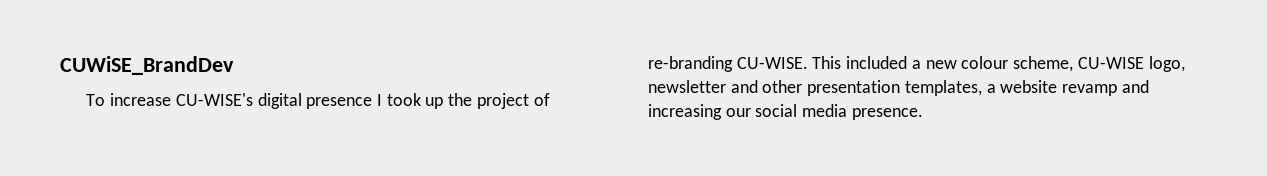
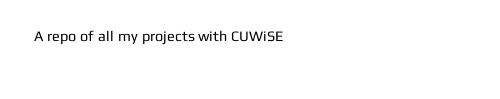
[60,56,234,75] [86,93,550,109] [648,56,1185,72] [648,80,1149,96] [648,104,923,120] CUWiSE_BrandDev // To increase CU-WISE's digital presence I took up the project of re-branding CU-WISE. This included a new colour scheme, CU-WISE logo, newsletter and other presentation templates, a website revamp and increasing our social media presence. -> [34,30,284,45] A repo of all my projects with CUWiSE

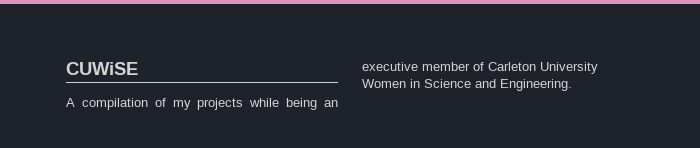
[34,30,284,45] A repo of all my projects with CUWiSE -> [66,62,138,75] [66,98,338,110] [362,62,598,74] [362,79,572,91] CUWiSE // A compilation of my projects while being an executive member of Carleton University Women in Science and Engineering.

